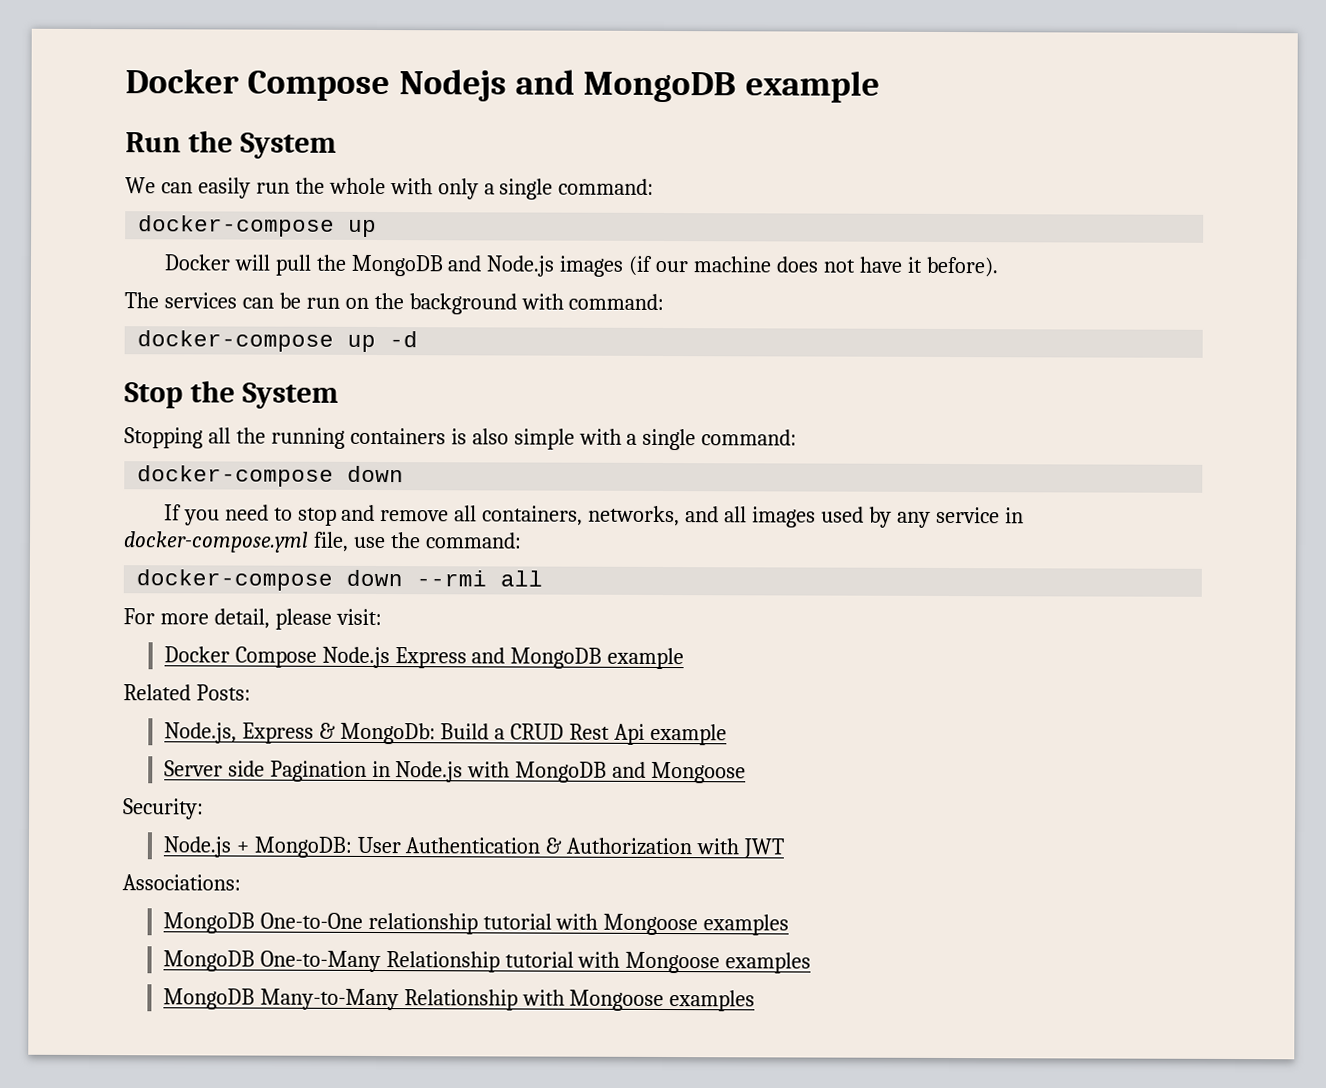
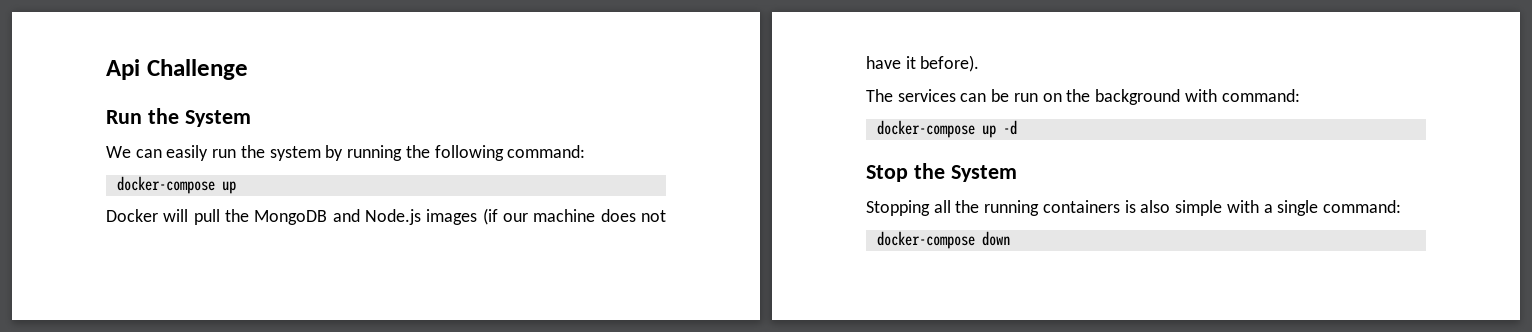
[125,68,880,103] Docker Compose Nodejs and MongoDB example -> [106,59,248,80] Api Challenge
[328,177,554,200] whole with only a single -> [269,145,504,161] system by running the following
[163,504,1024,528] [123,531,522,553] [136,569,544,591] [123,608,382,630] [163,646,685,670] [123,684,251,701] [163,722,728,746] [163,760,747,784] [123,798,204,820] [162,836,785,859] [122,874,241,891] [162,912,790,936] [162,950,812,974] [162,988,756,1012] // If you need to stop and remove all containers, networks, and all images used by any service in docker-compose.yml file, use the command: // docker-compose down --rmi all // For more detail, please visit: // Docker Compose Node.js Express and MongoDB example // Related Posts: // Node.js, Express & MongoDb: Build a CRUD Rest Api example // Server side Pagination in Node.js with MongoDB and Mongoose // Security: // Node.js + MongoDB: User Authentication & Authorization with JWT // Associations: // MongoDB One-to-One relationship tutorial with Mongoose examples // MongoDB One-to-Many Relationship tutorial with Mongoose examples // MongoDB Many-to-Many Relationship with Mongoose examples -> (1010, 238) none

